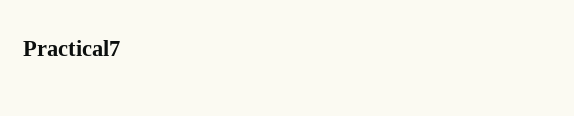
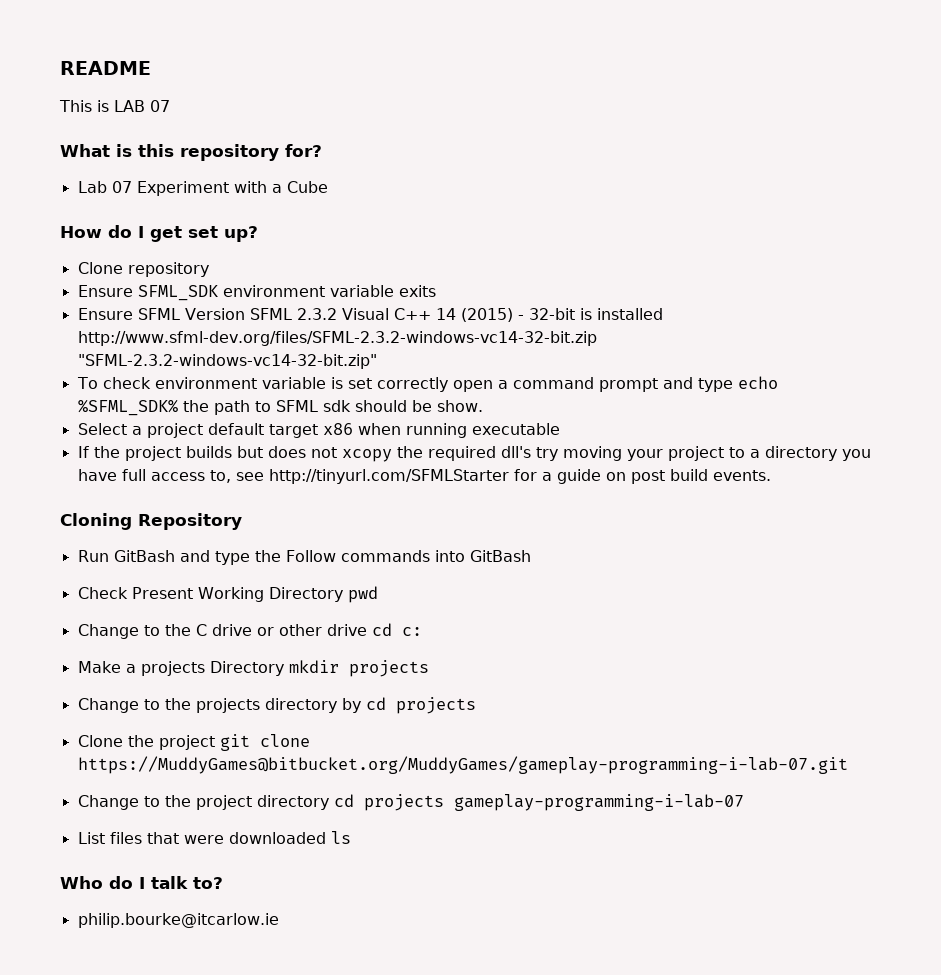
[23,40,120,56] Practical7 -> [60,61,151,75] [59,100,170,112] [60,144,322,161] [77,181,328,196] [60,225,258,242] [77,262,209,277] [77,285,436,301] [77,308,663,322] [77,331,597,346] [77,354,377,369] [76,376,778,392] [77,399,483,416] [77,423,560,438] [77,446,871,462] [77,469,771,484] [60,513,242,530] [77,550,531,565] [77,586,378,603] [77,623,422,639] [77,660,429,677] [77,697,476,714] [77,734,310,751] [77,756,848,774] [77,794,744,811] [77,831,351,844] [60,876,223,889] [77,913,279,928] README // This is LAB 07 // What is this repository for? // Lab 07 Experiment with a Cube // How do I get set up? // Clone repository // Ensure SFML_SDK environment variable exits // Ensure SFML Version SFML 2.3.2 Visual C++ 14 (2015) - 32-bit is installed http://www.sfml-dev.org/files/SFML-2.3.2-windows-vc14-32-bit.zip "SFML-2.3.2-windows-vc14-32-bit.zip" // To check environment variable is set correctly open a command prompt and type echo %SFML_SDK% the path to SFML sdk should be show. // Select a project default target x86 when running executable // If the project builds but does not xcopy the required dll's try moving your project to a directory you have full access to, see http://tinyurl.com/SFMLStarter for a guide on post build events. // Cloning Repository // Run GitBash and type the Follow commands into GitBash // Check Present Working Directory pwd // Change to the C drive or other drive cd c: // Make a projects Directory mkdir projects // Change to the projects directory by cd projects // Clone the project git clone https://MuddyGames@bitbucket.org/MuddyGames/gameplay-programming-i-lab-07.git // Change to the project directory cd projects gameplay-programming-i-lab-07 // List files that were downloaded ls // Who do I talk to? // philip.bourke@itcarlow.ie

